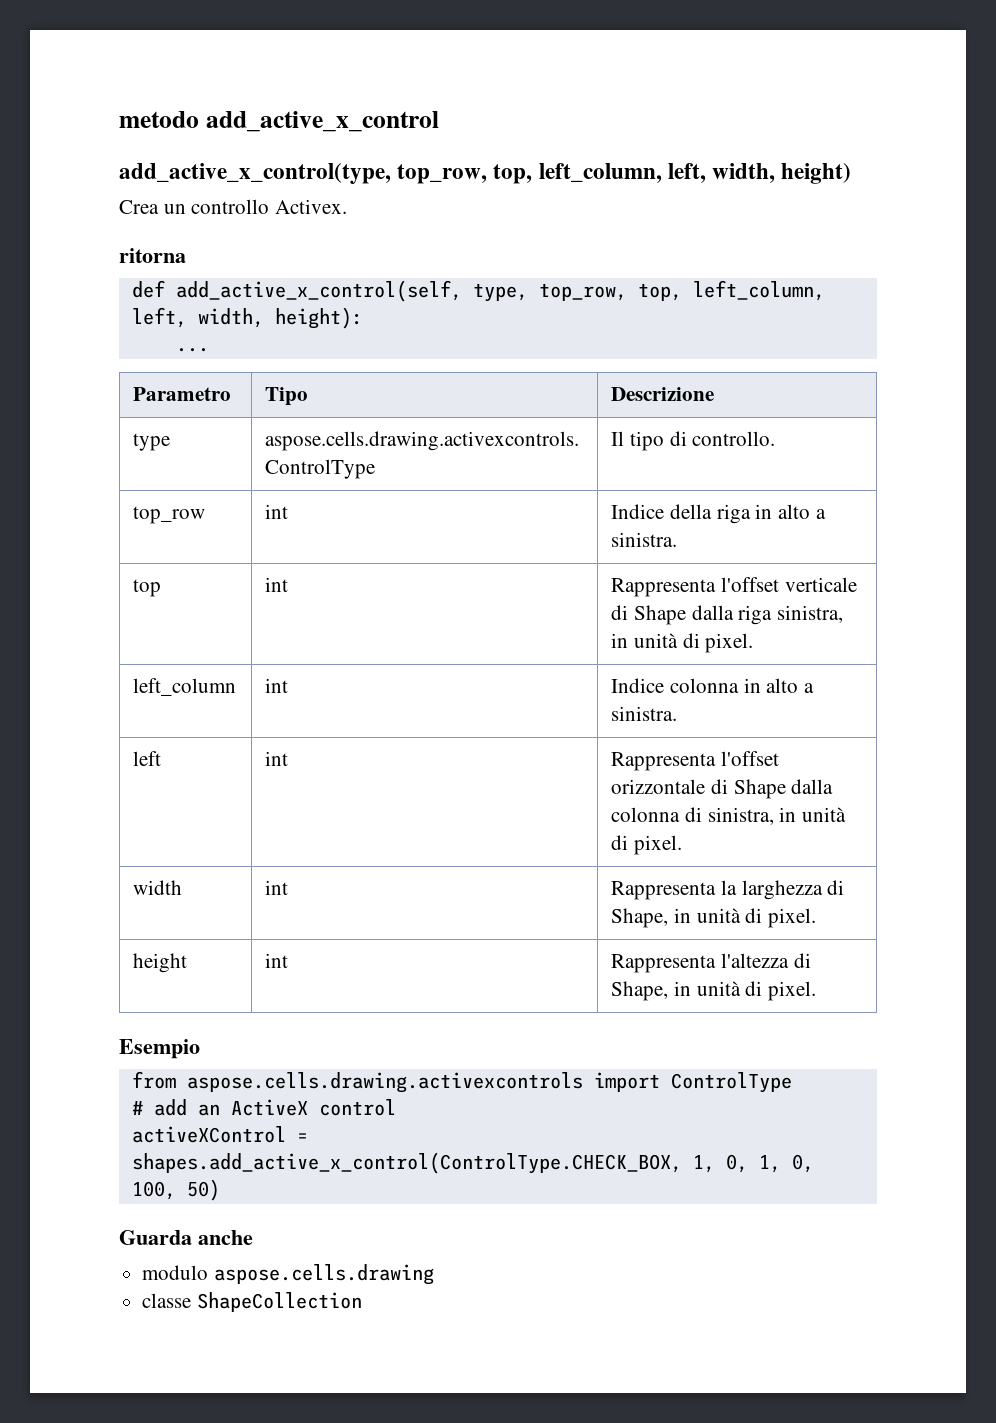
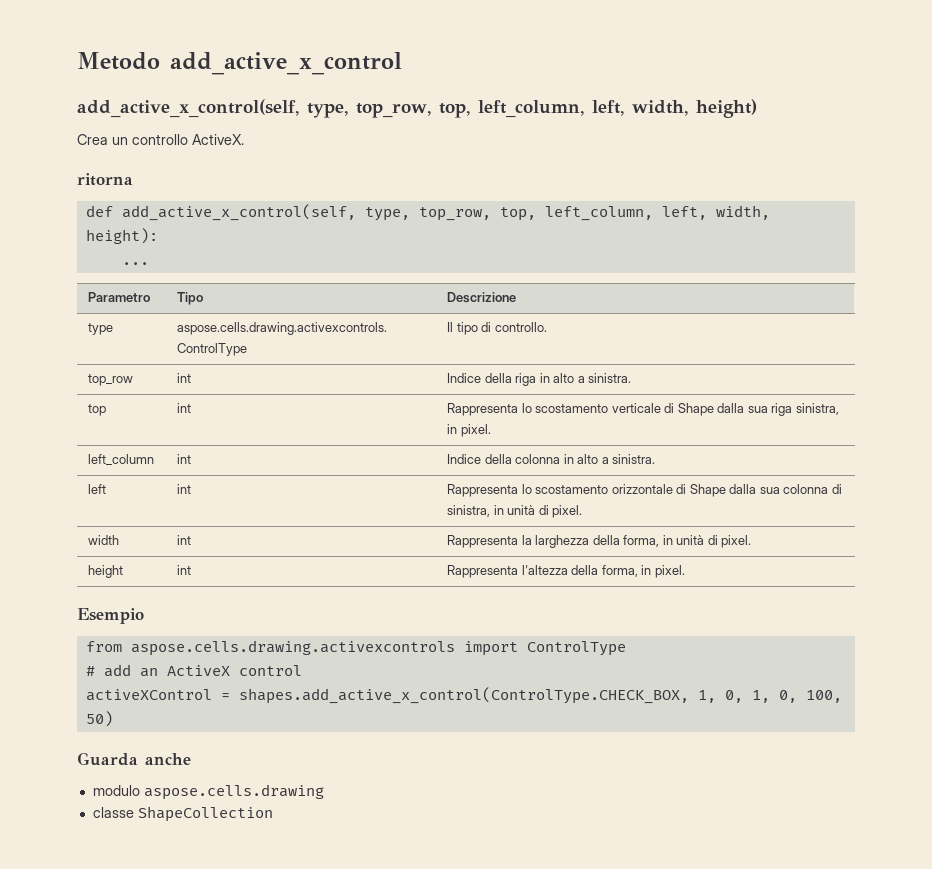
[119,111,199,128] metodo -> [77,52,160,70] Metodo
[119,163,391,184] add_active_x_control(type, -> [77,99,348,118] add_active_x_control(self, type,
[275,199,348,214] Activex. -> [192,134,244,145] ActiveX.
[720,577,779,592] l'offset -> [521,403,609,413] lo scostamento
(734, 612) none -> [747,406,768,413] sua
[633,633,700,648] unità di -> (458, 429) none
(665, 685) none -> [484,454,512,464] della
[720,751,779,766] l'offset -> [521,484,609,494] lo scostamento
(834, 786) none -> [759,487,780,494] sua
[827,880,845,895] [611,908,669,928] di Shape, -> [592,535,660,547] della forma,
[793,953,811,968] [611,981,763,1001] di Shape, in unità di -> [571,565,652,577] della forma, in

